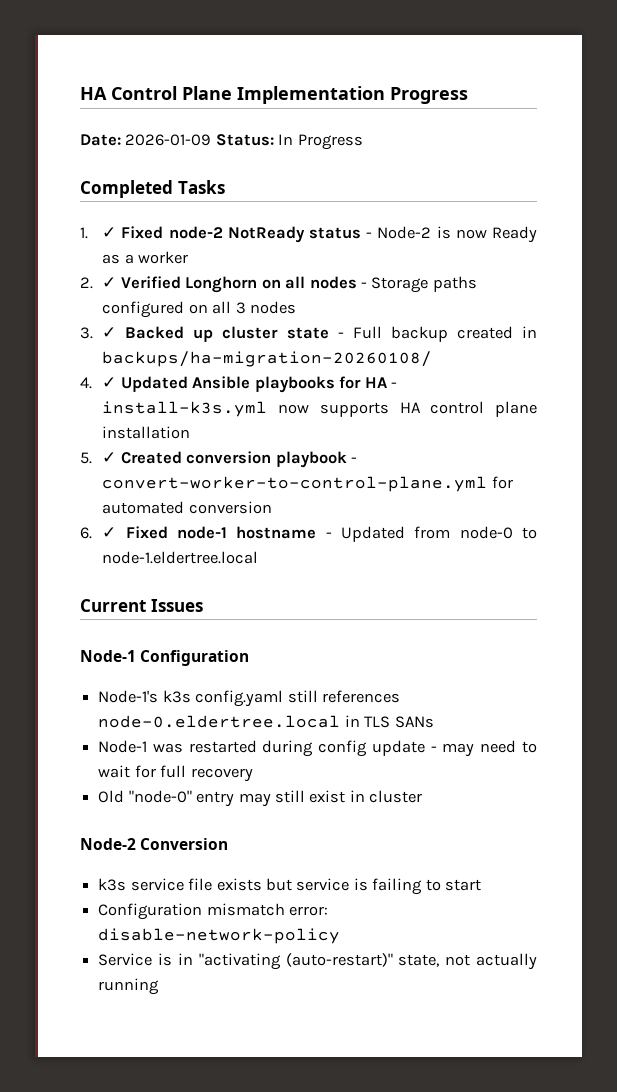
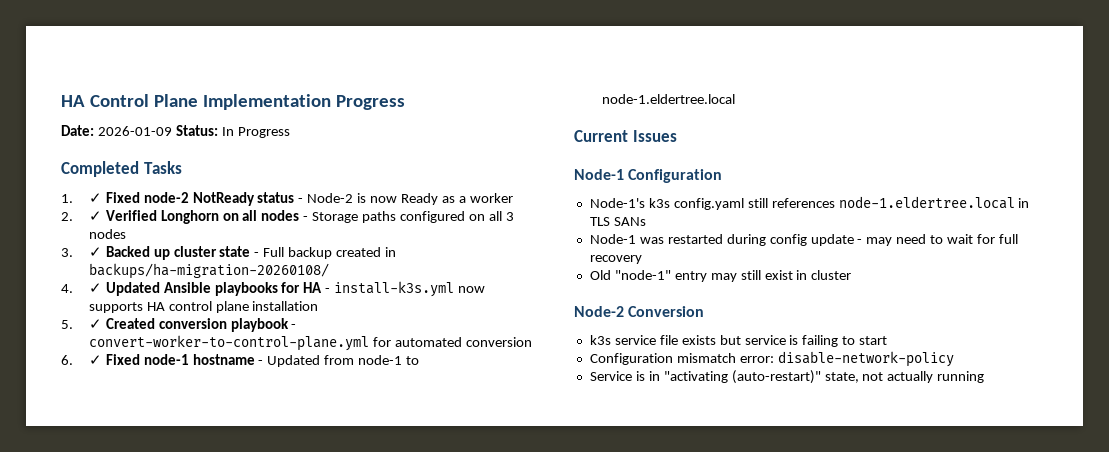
[459,526,513,539] node-0 -> [358,355,403,365] node-1
[98,715,341,728] node-0.eldertree.local -> [838,196,1015,209] node-1.eldertree.local
[128,790,192,803] "node-0" -> [614,270,671,280] "node-1"

